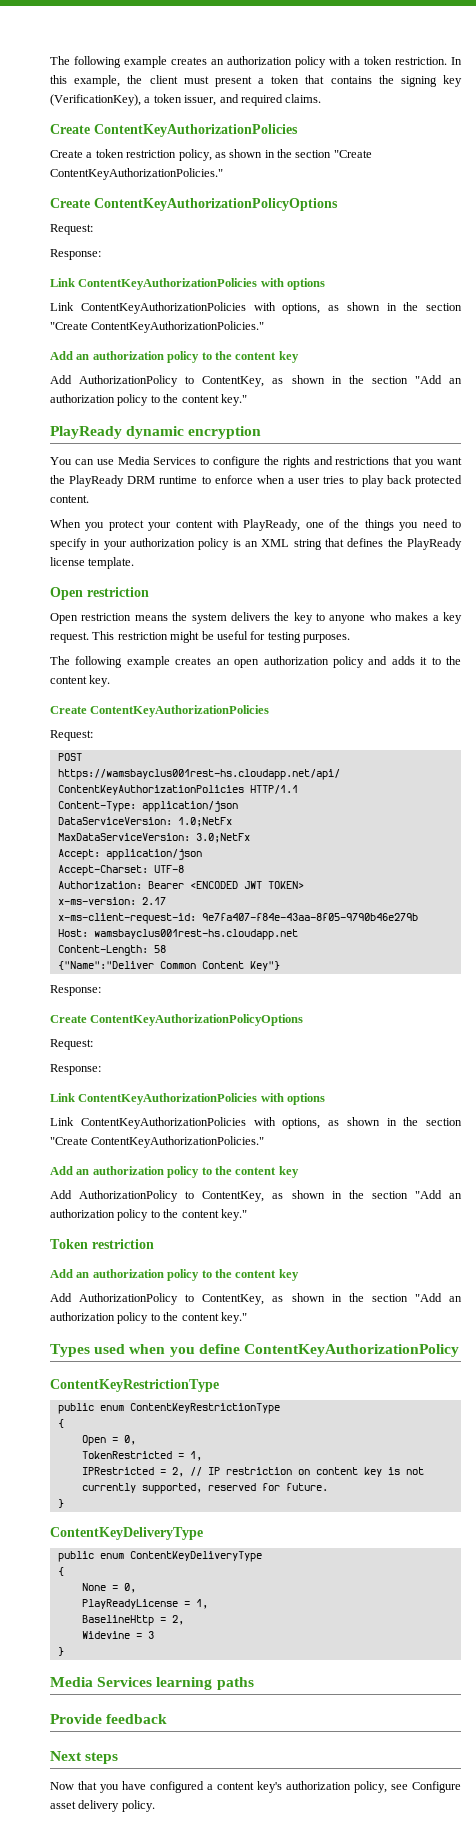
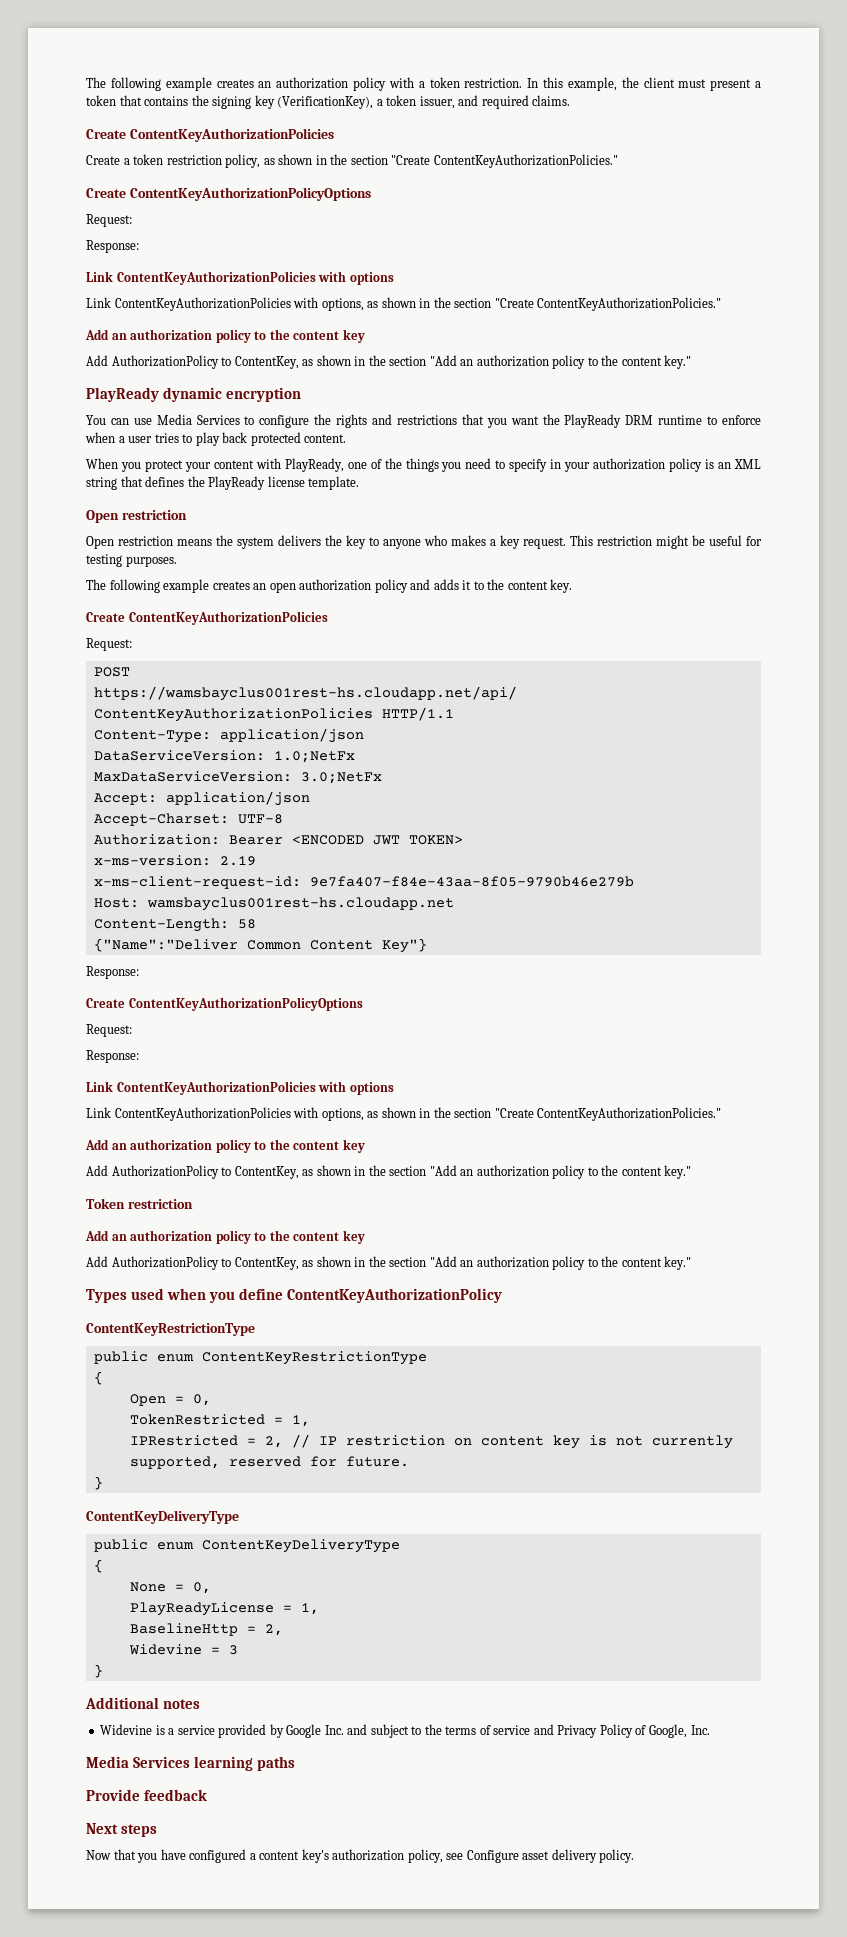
[141,897,166,905] 2.17 -> [219,856,256,866] 2.19
(64, 1651) none -> [85,1697,200,1709] [100,1724,710,1738] // Additional notes // Widevine is a service provided by Google Inc. and subject to the terms of service and Privacy Policy of Google, Inc.

